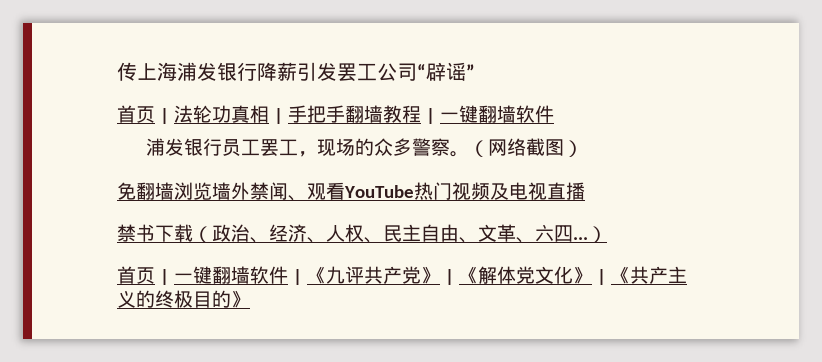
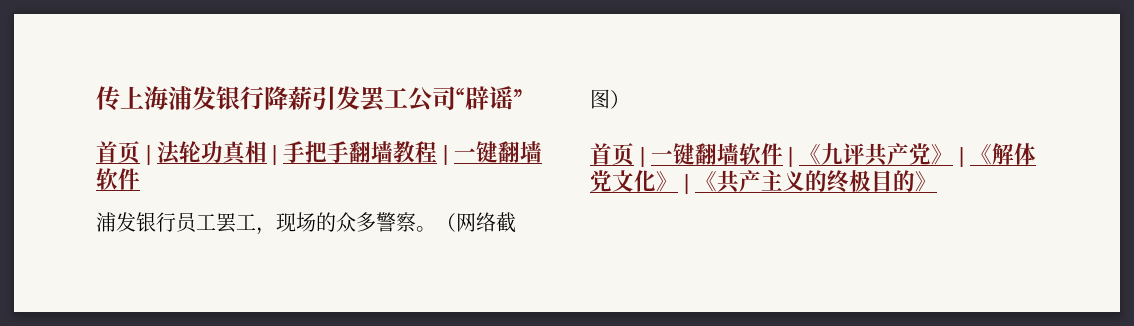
[117,182,585,201] [117,224,607,243] // 免翻墙浏览墙外禁闻、观看YouTube热门视频及电视直播 // 禁书下载（政治、经济、人权、民主自由、文革、六四...） -> (630, 99) none

